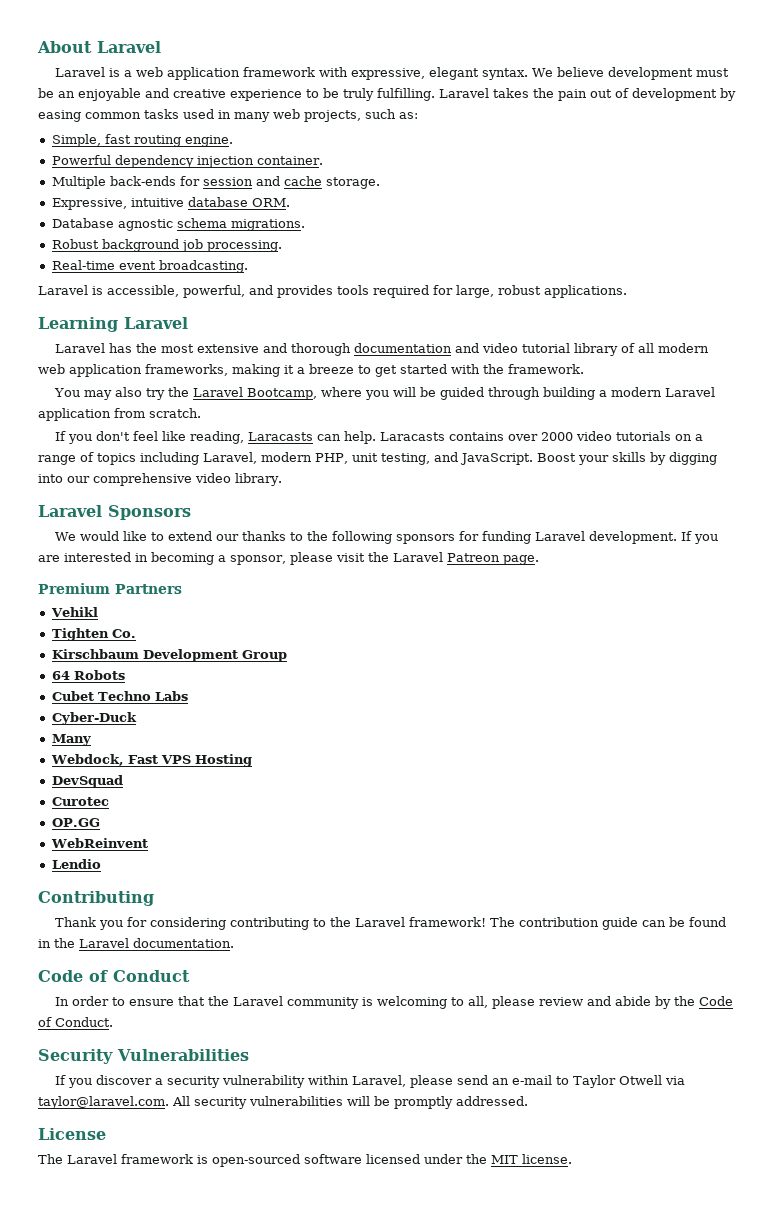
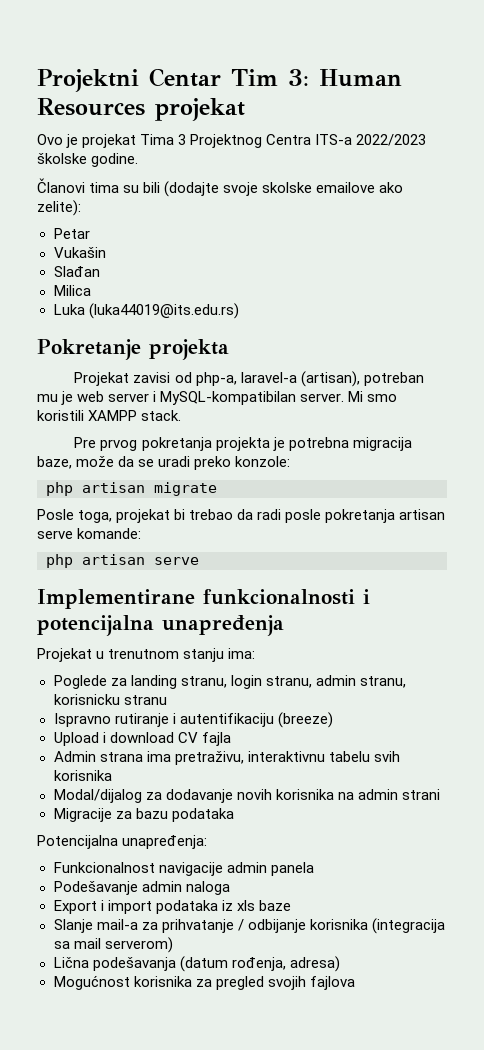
[37,41,161,53] [55,67,730,80] [38,88,736,101] [38,109,418,122] [51,134,233,147] [51,155,323,168] [51,176,380,189] [51,197,290,210] [51,218,305,231] [51,239,282,252] [51,260,248,273] [38,285,627,298] [38,317,188,332] [55,343,710,356] [38,364,584,377] [54,387,716,400] [38,408,201,421] [55,431,704,444] [38,452,717,465] [38,473,282,486] [38,505,191,520] [55,531,719,544] [38,552,539,565] [38,583,182,594] [50,607,98,617] [51,628,136,641] [51,649,287,662] [51,670,125,680] [51,691,188,701] [51,712,137,725] [51,734,91,746] [50,754,252,767] [51,775,123,788] [51,797,109,806] [51,818,100,827] [50,838,148,848] [51,859,101,869] [38,891,154,906] [55,917,727,930] [38,938,234,948] [38,970,190,982] [55,996,734,1009] [38,1017,113,1027] [38,1049,249,1064] [55,1075,686,1088] [38,1096,528,1109] [38,1128,106,1140] [38,1154,572,1167] About Laravel // Laravel is a web application framework with expressive, elegant syntax. We believe development must be an enjoyable and creative experience to be truly fulfilling. Laravel takes the pain out of development by easing common tasks used in many web projects, such as: // Simple, fast routing engine. // Powerful dependency injection container. // Multiple back-ends for session and cache storage. // Expressive, intuitive database ORM. // Database agnostic schema migrations. // Robust background job processing. // Real-time event broadcasting. // Laravel is accessible, powerful, and provides tools required for large, robust applications. // Learning Laravel // Laravel has the most extensive and thorough documentation and video tutorial library of all modern web application frameworks, making it a breeze to get started with the framework. // You may also try the Laravel Bootcamp, where you will be guided through building a modern Laravel application from scratch. // If you don't feel like reading, Laracasts can help. Laracasts contains over 2000 video tutorials on a range of topics including Laravel, modern PHP, unit testing, and JavaScript. Boost your skills by digging into our comprehensive video library. // Laravel Sponsors // We would like to extend our thanks to the following sponsors for funding Laravel development. If you are interested in becoming a sponsor, please visit the Laravel Patreon page. // Premium Partners // Vehikl // Tighten Co. // Kirschbaum Development Group // 64 Robots // Cubet Techno Labs // Cyber-Duck // Many // Webdock, Fast VPS Hosting // DevSquad // Curotec // OP.GG // WebReinvent // Lendio // Contributing // Thank you for considering contributing to the Laravel framework! The contribution guide can be found in the Laravel documentation. // Code of Conduct // In order to ensure that the Laravel community is welcoming to all, please review and abide by the Code of Conduct. // Security Vulnerabilities // If you discover a security vulnerability within Laravel, please send an e-mail to Taylor Otwell via taylor@laravel.com. All security vulnerabilities will be promptly addressed. // License // The Laravel framework is open-sourced software licensed under the MIT license. -> [37,68,402,92] [37,98,245,121] [37,134,427,148] [37,153,139,167] [37,178,404,197] [37,200,81,216] [53,228,90,239] [53,247,106,258] [53,266,100,277] [53,285,91,296] [53,303,239,319] [37,339,229,360] [74,371,424,387] [37,391,398,405] [37,410,182,421] [74,437,412,451] [37,456,291,470] [46,482,217,496] [37,509,446,523] [37,528,142,539] [46,554,199,568] [37,589,370,609] [37,615,284,636] [37,648,256,662] [53,675,406,689] [53,694,167,705] [53,712,333,728] [53,732,231,746] [53,751,400,765] [53,770,112,781] [53,789,440,803] [53,808,234,822] [37,835,208,849] [53,862,314,876] [53,881,230,895] [53,900,291,914] [53,918,445,934] [53,937,173,953] [53,956,340,972] [53,975,355,990] Projektni Centar Tim 3: Human Resources projekat // Ovo je projekat Tima 3 Projektnog Centra ITS-a 2022/2023 školske godine. // Članovi tima su bili (dodajte svoje skolske emailove ako zelite): // Petar // Vukašin // Slađan // Milica // Luka (luka44019@its.edu.rs) // Pokretanje projekta // Projekat zavisi od php-a, laravel-a (artisan), potreban mu je web server i MySQL-kompatibilan server. Mi smo koristili XAMPP stack. // Pre prvog pokretanja projekta je potrebna migracija baze, može da se uradi preko konzole: // php artisan migrate // Posle toga, projekat bi trebao da radi posle pokretanja artisan serve komande: // php artisan serve // Implementirane funkcionalnosti i potencijalna unapređenja // Projekat u trenutnom stanju ima: // Poglede za landing stranu, login stranu, admin stranu, korisnicku stranu // Ispravno rutiranje i autentifikaciju (breeze) // Upload i download CV fajla // Admin strana ima pretraživu, interaktivnu tabelu svih korisnika // Modal/dijalog za dodavanje novih korisnika na admin strani // Migracije za bazu podataka // Potencijalna unapređenja: // Funkcionalnost navigacije admin panela // Podešavanje admin naloga // Export i import podataka iz xls baze // Slanje mail-a za prihvatanje / odbijanje korisnika (integracija sa mail serverom) // Lična podešavanja (datum rođenja, adresa) // Mogućnost korisnika za pregled svojih fajlova

